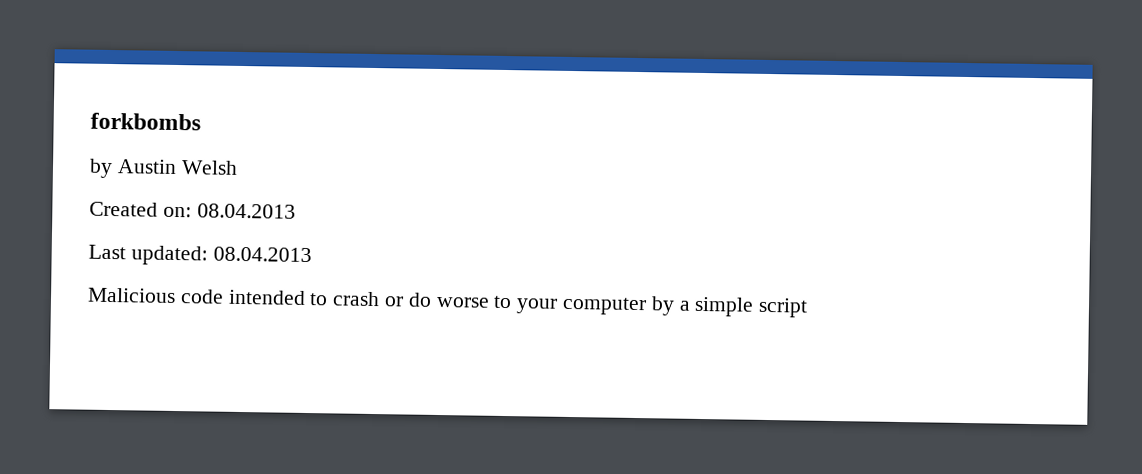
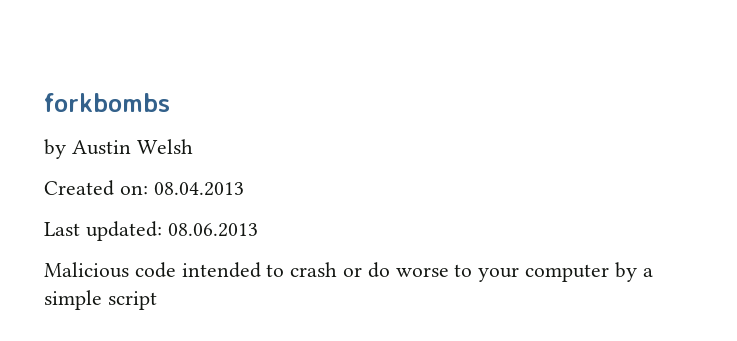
[212,246,312,263] 08.04.2013 -> [167,223,258,237] 08.06.2013

